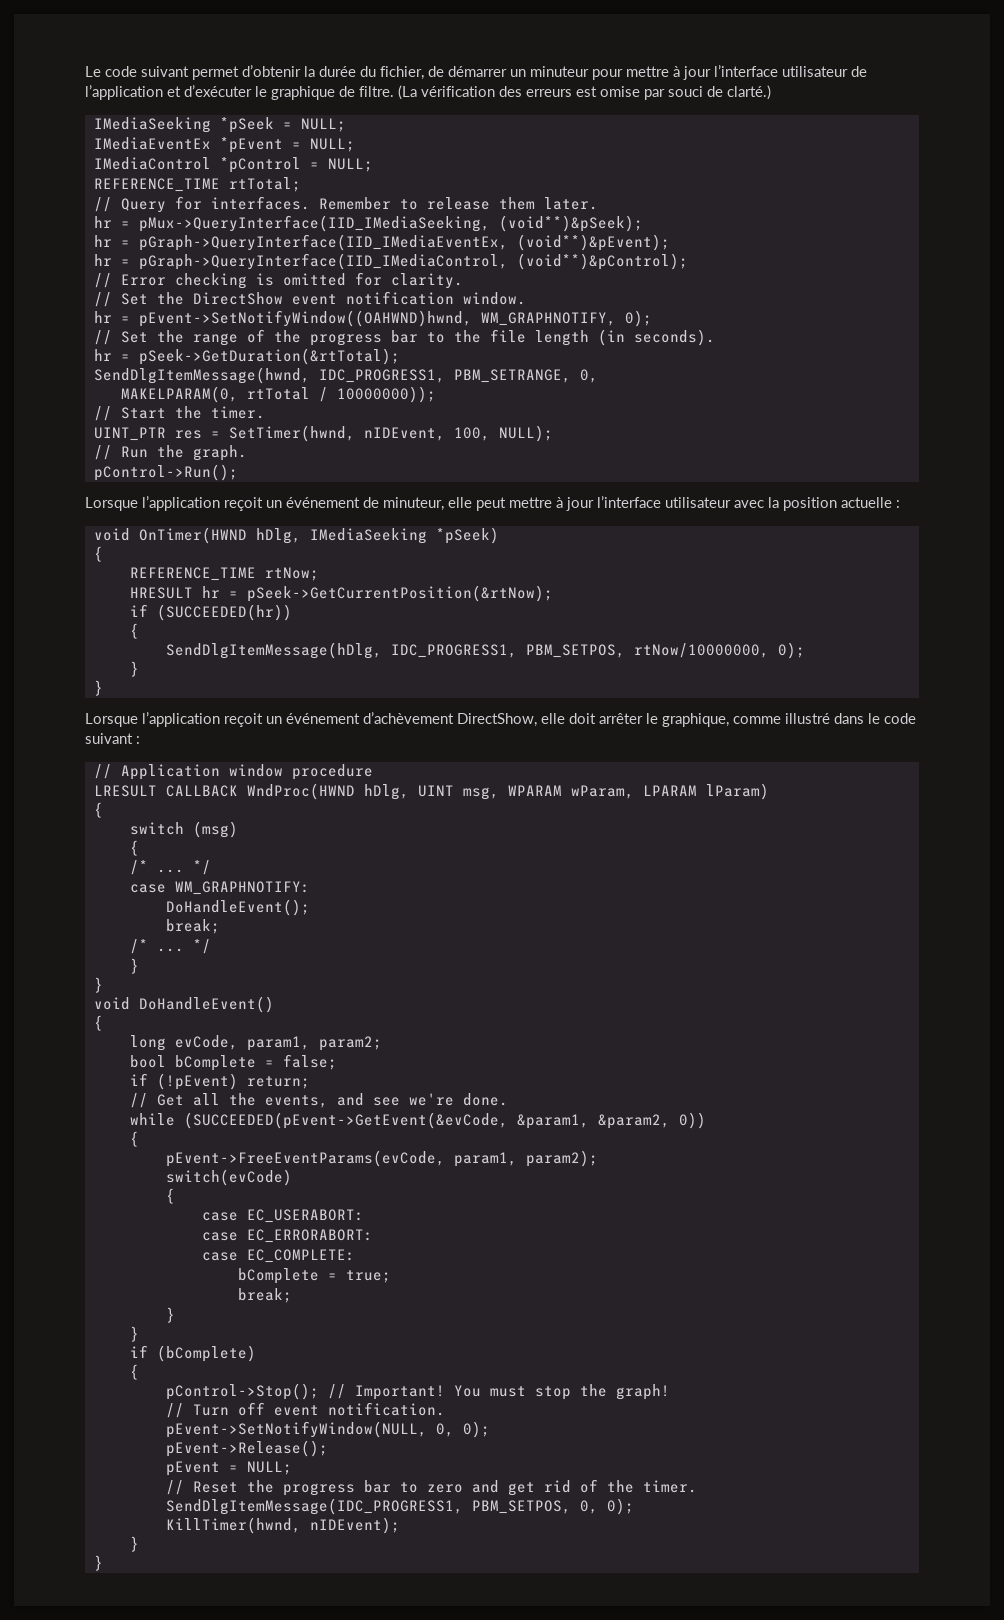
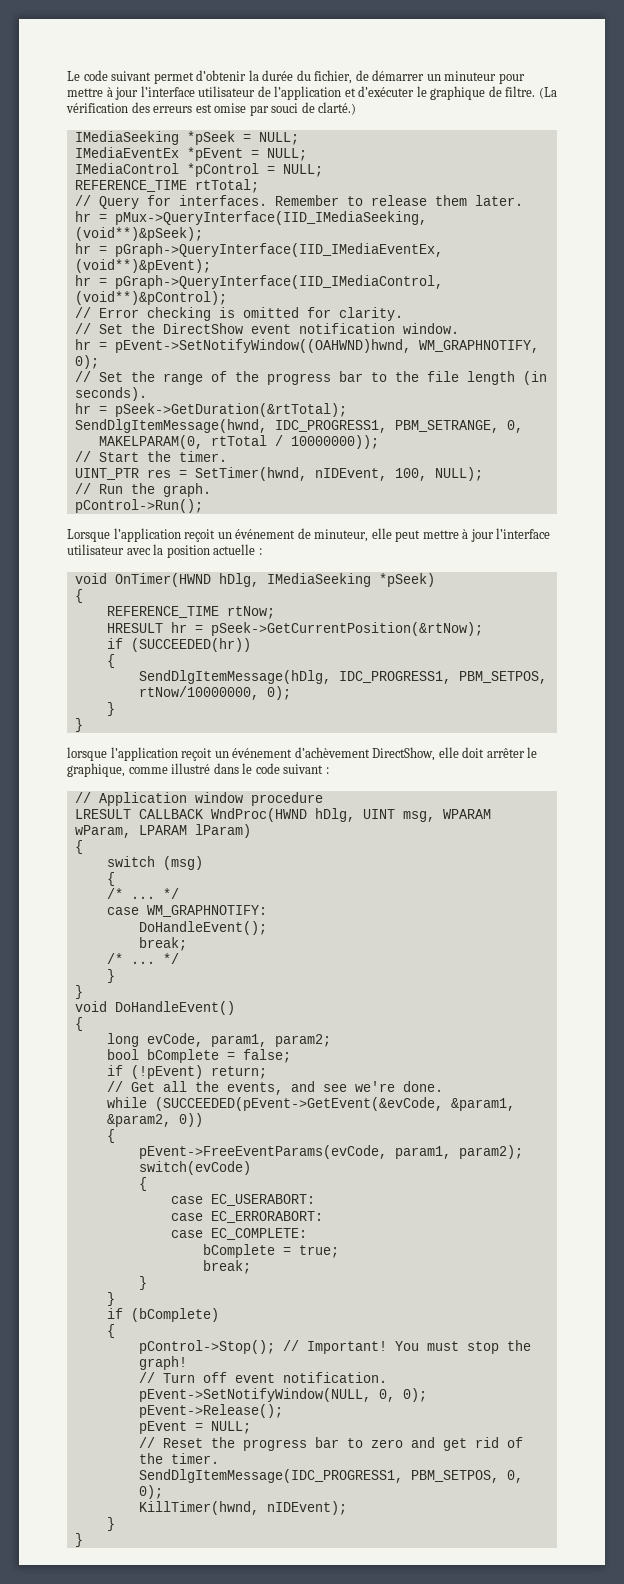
[85,713,138,727] Lorsque -> [67,747,107,761] lorsque

